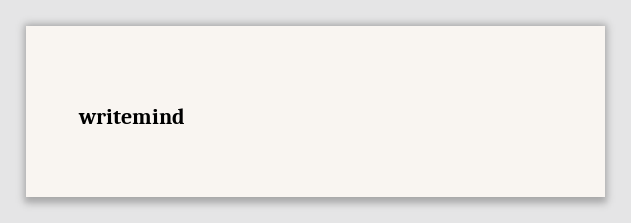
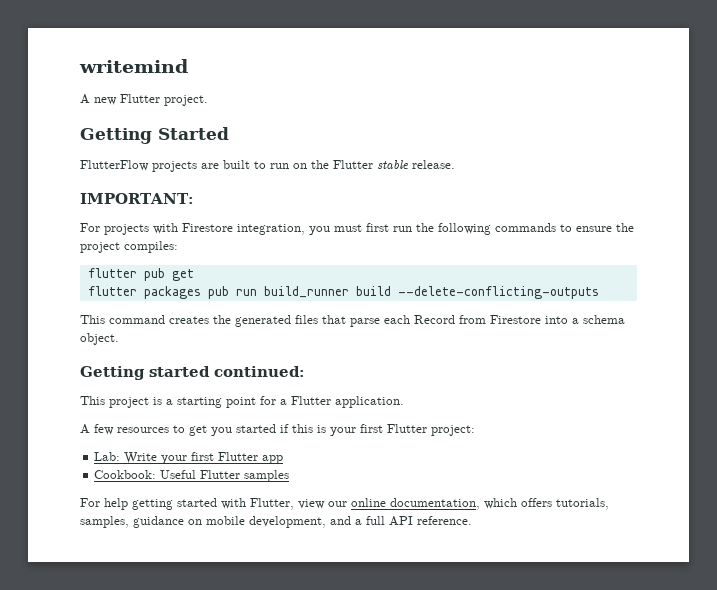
(185, 116) none -> [80,94,208,106] [80,127,229,144] [80,160,455,172] [80,193,194,204] [80,223,634,235] [80,241,178,253] [87,268,194,281] [87,286,599,299] [80,315,625,327] [80,333,119,345] [80,366,305,380] [80,396,404,408] [80,424,475,436] [94,452,284,464] [94,470,290,482] [80,498,609,510] [80,516,472,528] // A new Flutter project. // Getting Started // FlutterFlow projects are built to run on the Flutter stable release. // IMPORTANT: // For projects with Firestore integration, you must first run the following commands to ensure the project compiles: // flutter pub get // flutter packages pub run build_runner build --delete-conflicting-outputs // This command creates the generated files that parse each Record from Firestore into a schema object. // Getting started continued: // This project is a starting point for a Flutter application. // A few resources to get you started if this is your first Flutter project: // Lab: Write your first Flutter app // Cookbook: Useful Flutter samples // For help getting started with Flutter, view our online documentation, which offers tutorials, samples, guidance on mobile development, and a full API reference.

